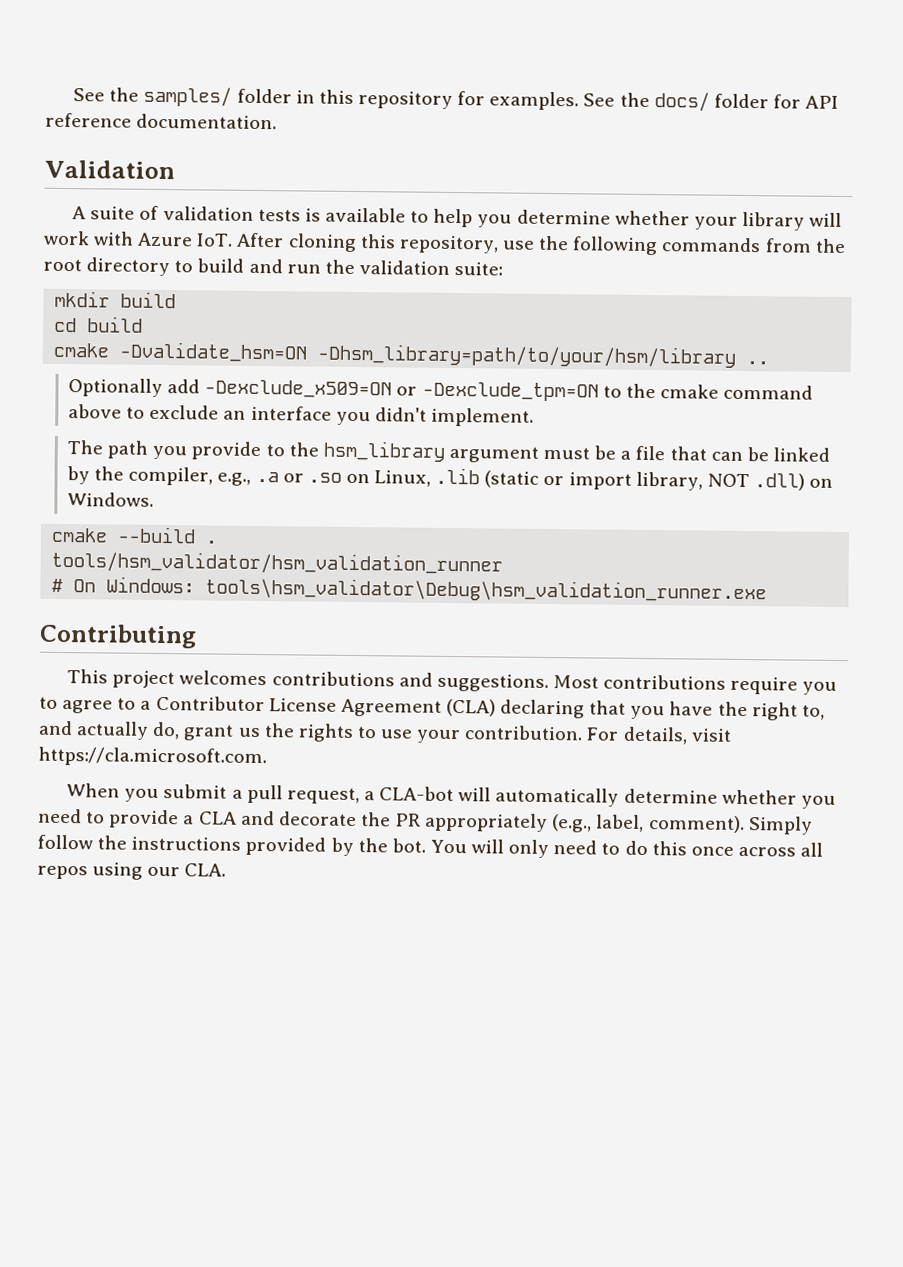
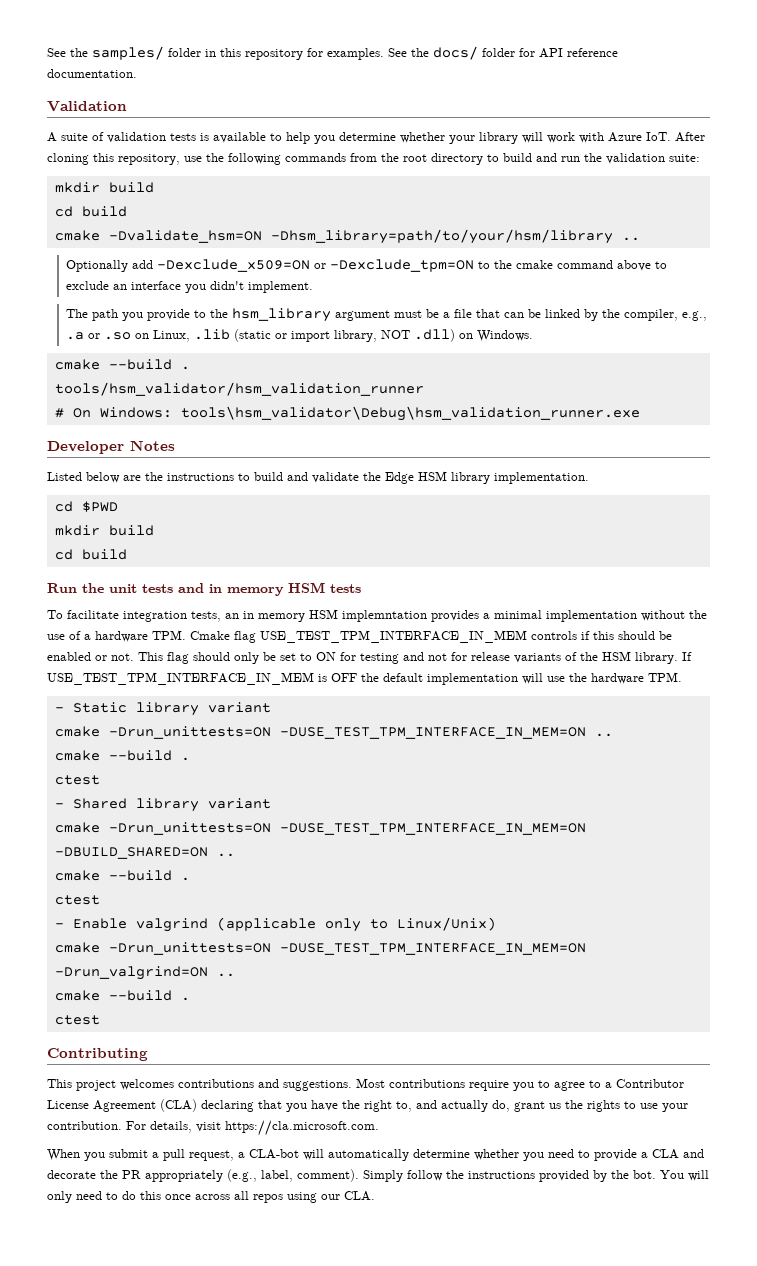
(768, 590) none -> [47,440,175,454] [47,471,589,484] [54,501,118,512] [54,525,154,536] [54,549,127,560] [47,582,361,596] [47,609,707,622] [47,630,672,643] [47,651,692,664] [47,672,682,685] [54,702,271,716] [54,726,613,739] [54,750,190,761] [54,775,100,785] [54,798,271,812] [54,822,586,835] [54,847,235,859] [54,870,190,881] [54,895,100,905] [54,917,496,932] [54,942,586,955] [54,966,235,980] [54,990,190,1001] [54,1015,100,1025] // Developer Notes // Listed below are the instructions to build and validate the Edge HSM library implementation. // cd $PWD // mkdir build // cd build // Run the unit tests and in memory HSM tests // To facilitate integration tests, an in memory HSM implemntation provides a minimal implementation without the use of a hardware TPM. Cmake flag USE_TEST_TPM_INTERFACE_IN_MEM controls if this should be enabled or not. This flag should only be set to ON for testing and not for release variants of the HSM library. If USE_TEST_TPM_INTERFACE_IN_MEM is OFF the default implementation will use the hardware TPM. // - Static library variant // cmake -Drun_unittests=ON -DUSE_TEST_TPM_INTERFACE_IN_MEM=ON .. // cmake --build . // ctest // - Shared library variant // cmake -Drun_unittests=ON -DUSE_TEST_TPM_INTERFACE_IN_MEM=ON -DBUILD_SHARED=ON .. // cmake --build . // ctest // - Enable valgrind (applicable only to Linux/Unix) // cmake -Drun_unittests=ON -DUSE_TEST_TPM_INTERFACE_IN_MEM=ON -Drun_valgrind=ON .. // cmake --build . // ctest

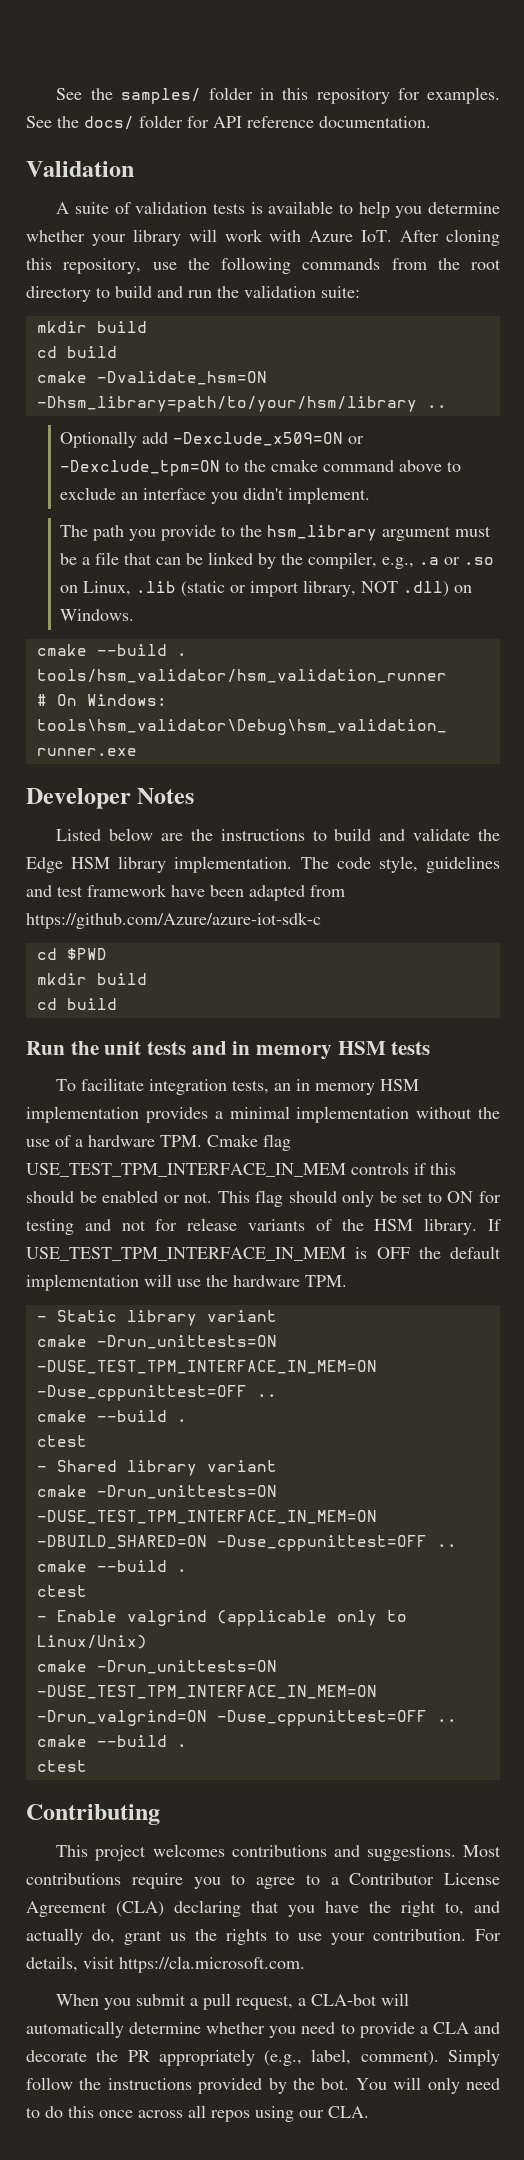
(589, 478) none -> [300,856,501,873] [26,884,345,901] [26,912,321,929] The code style, guidelines and test framework have been adapted from https://github.com/Azure/azure-iot-sdk-c
[342,610,427,622] implemntation -> [26,1106,139,1123] implementation
(586, 733) none -> [36,1385,247,1401] -Duse_cppunittest=OFF
(208, 853) none -> [216,1535,427,1551] -Duse_cppunittest=OFF
(208, 973) none -> [216,1710,427,1726] -Duse_cppunittest=OFF

